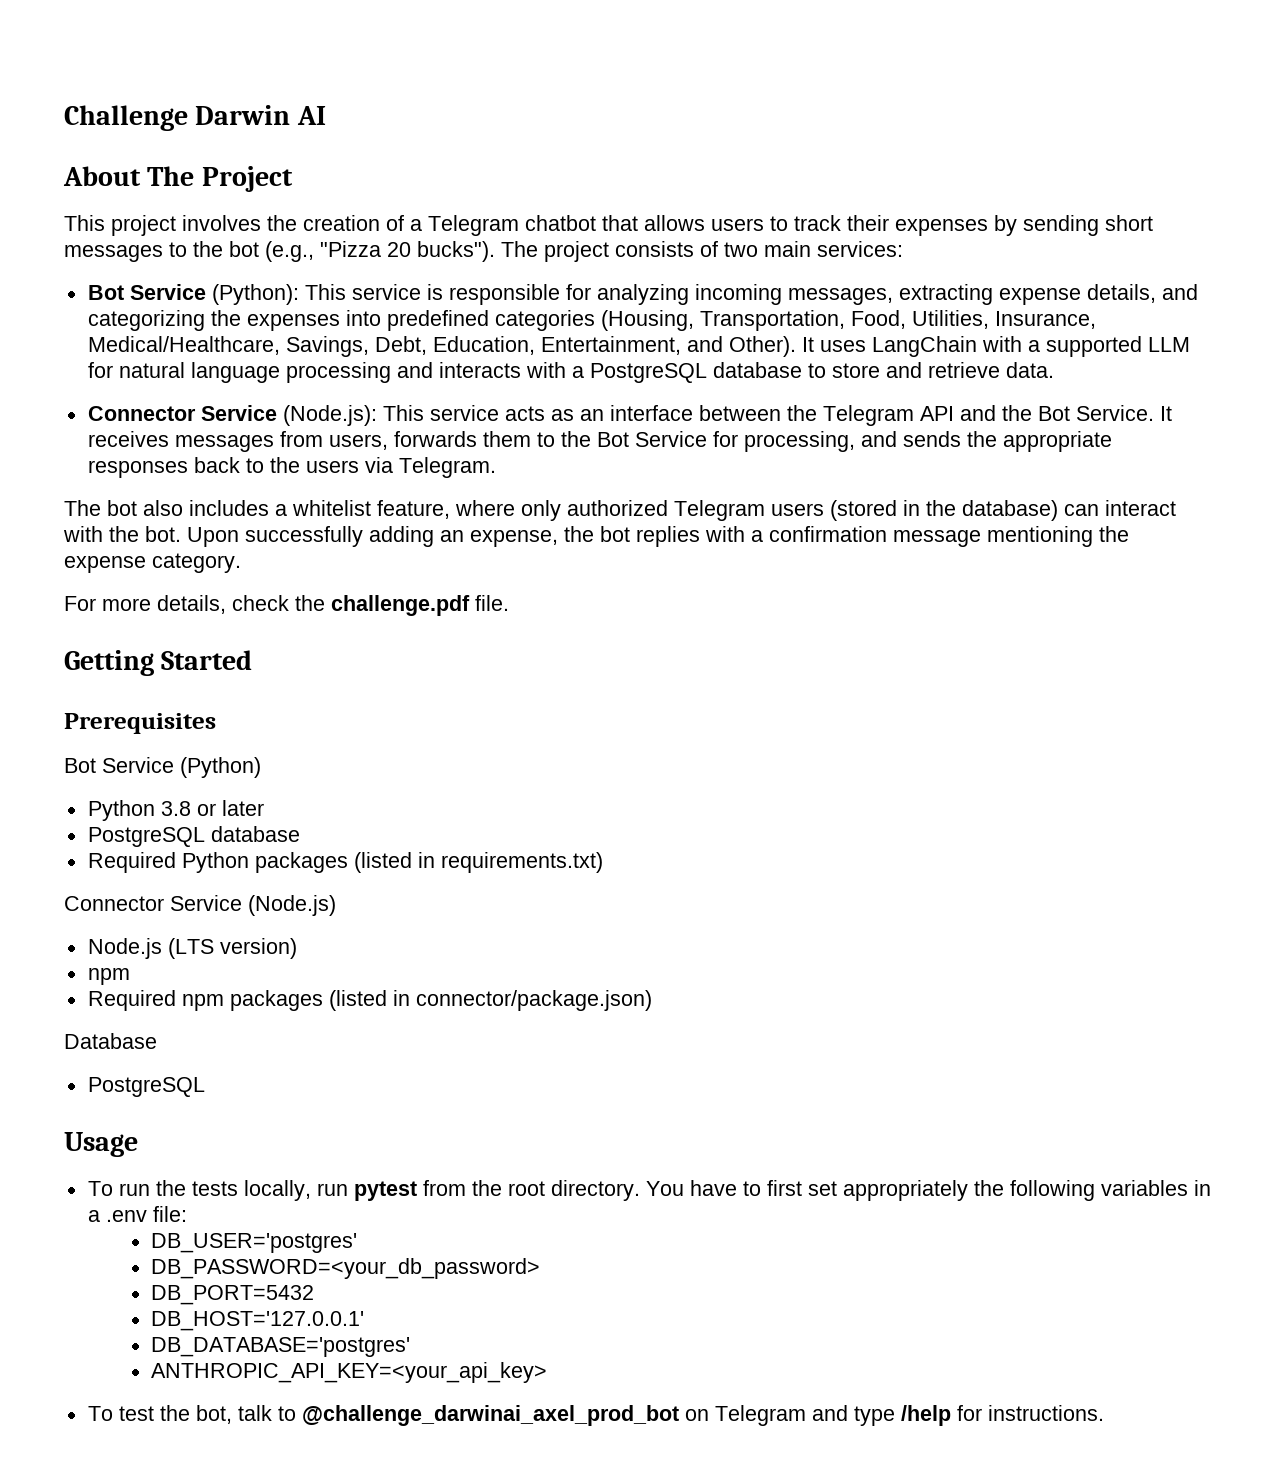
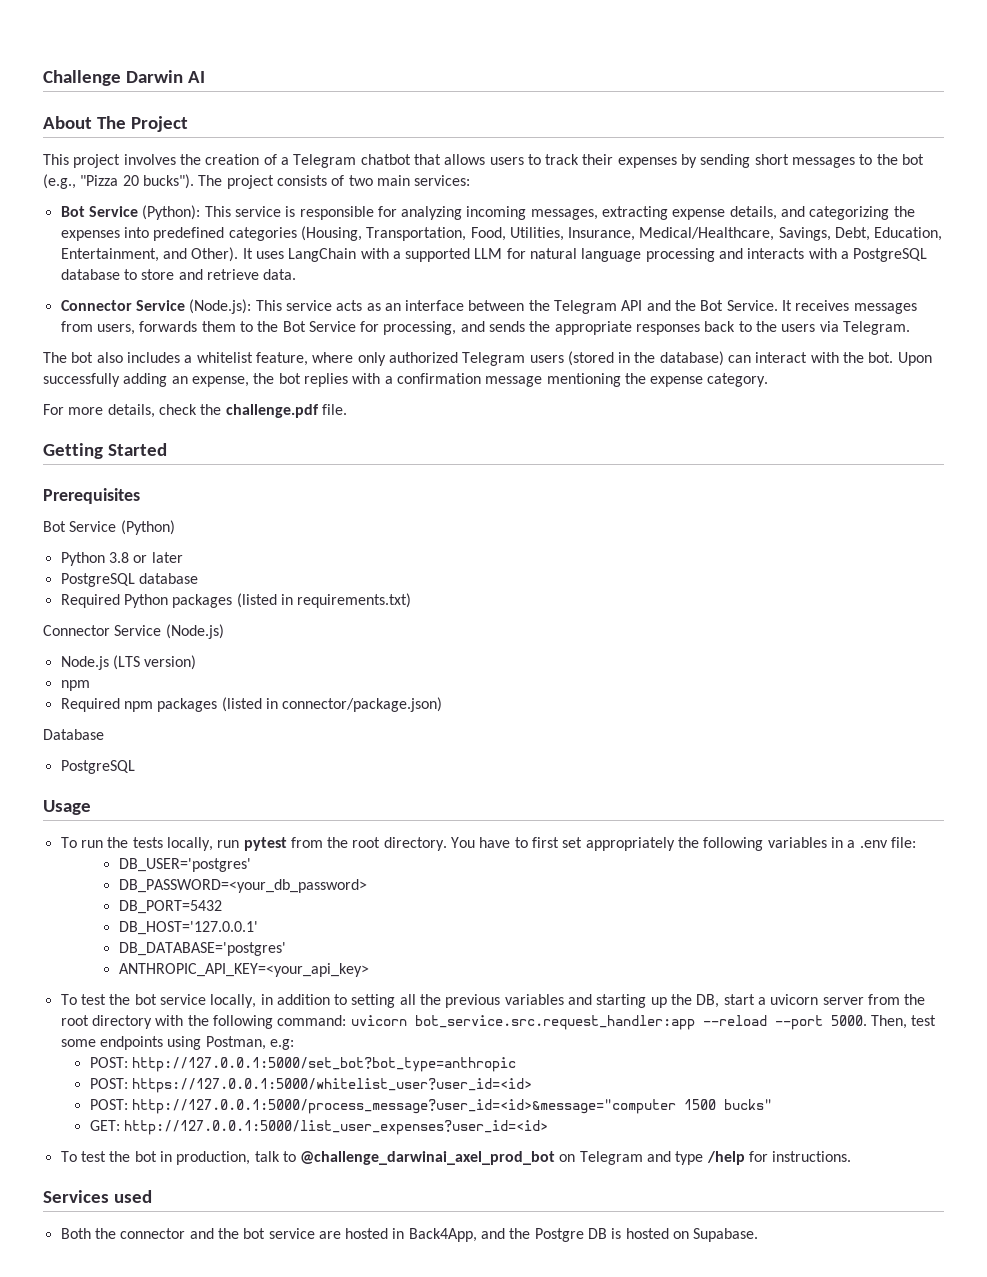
[195,1405,232,1424] bot, -> [134,994,926,1008] [60,1015,937,1030] [60,1036,294,1050] [89,1057,516,1072] [89,1078,532,1093] [89,1099,772,1114] [89,1120,548,1135] [60,1151,251,1165] bot service locally, in addition to setting all the previous variables and starting up the DB, start a uvicorn server from the root directory with the following command: uvicorn bot_service.src.request_handler:app --reload --port 5000. Then, test some endpoints using Postman, e.g: // POST: http://127.0.0.1:5000/set_bot?bot_type=anthropic // POST: https://127.0.0.1:5000/whitelist_user?user_id=<id> // POST: http://127.0.0.1:5000/process_message?user_id=<id>&message="computer 1500 bucks" // GET: http://127.0.0.1:5000/list_user_expenses?user_id=<id> // To test the bot in production,
(1104, 1413) none -> [43,1190,152,1203] [60,1228,759,1242] // Services used // Both the connector and the bot service are hosted in Back4App, and the Postgre DB is hosted on Supabase.

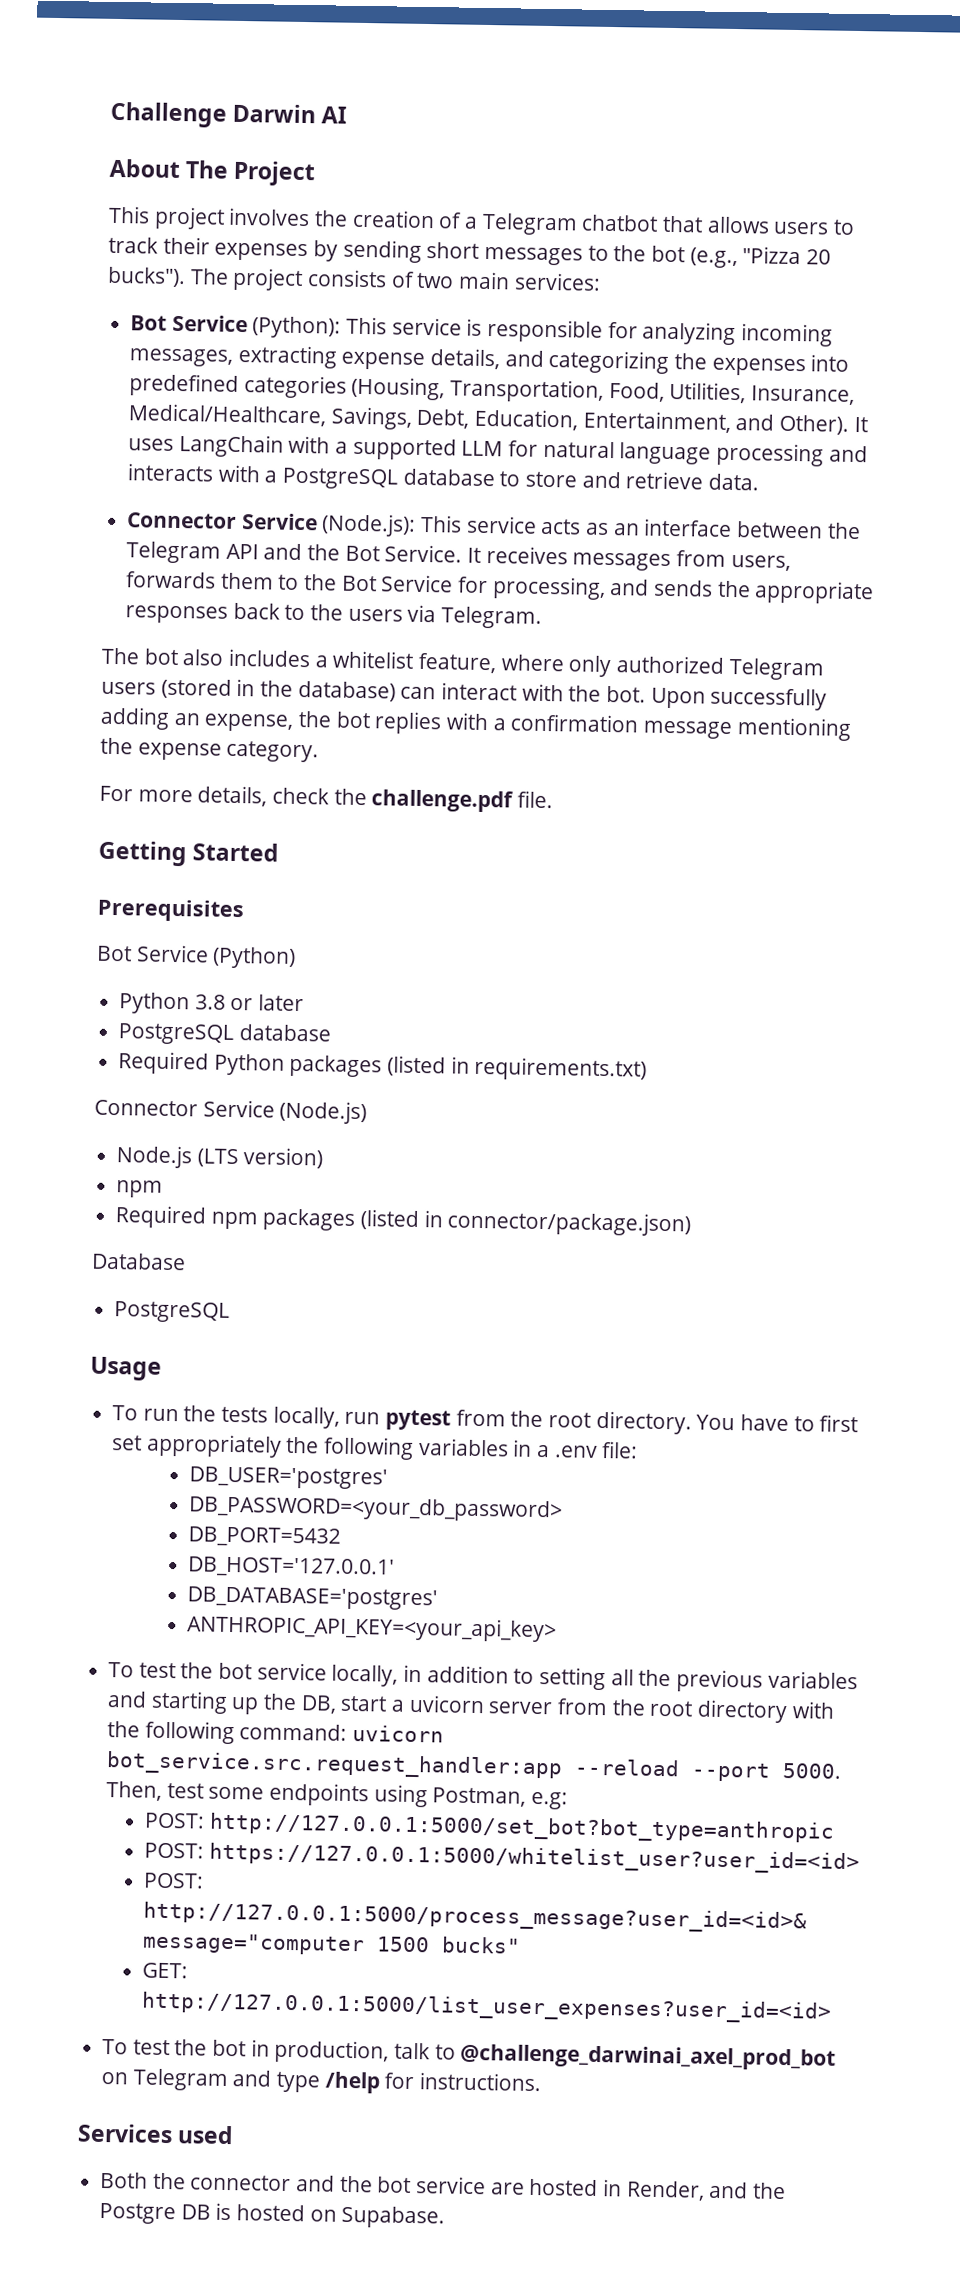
[408,1228,477,1242] Back4App, -> [625,2180,705,2201] Render,

